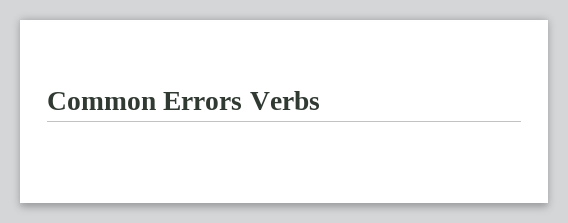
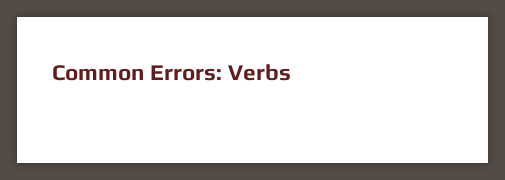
[163,92,243,110] Errors -> [150,65,223,81] Errors:

